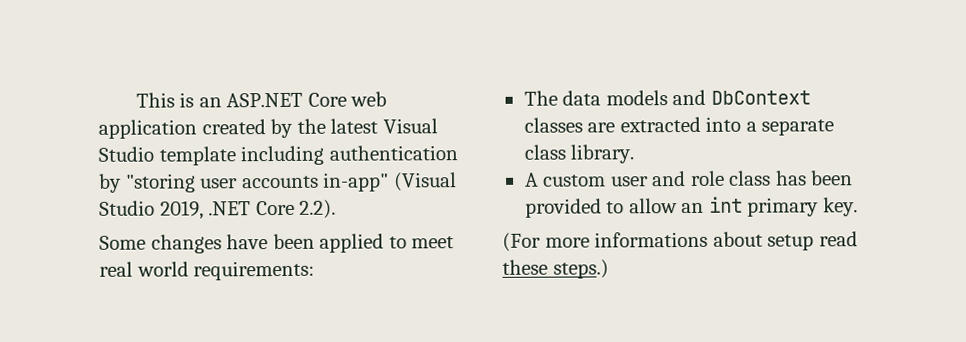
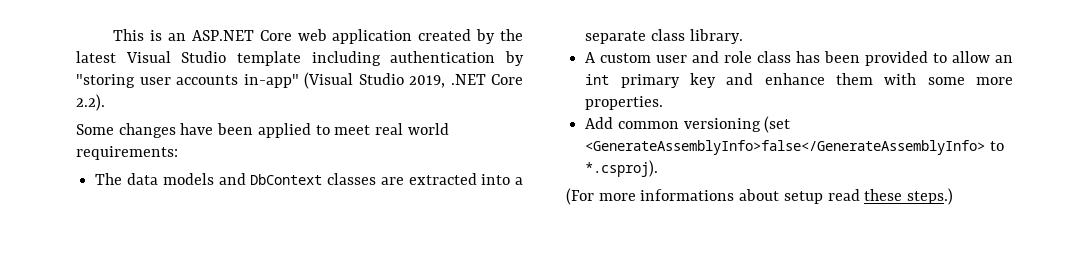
[822,197,858,217] key. -> [689,73,1013,88] [585,96,664,110] [585,116,791,133] [585,140,1004,155] [585,160,659,177] key and enhance them with some more properties. // Add common versioning (set <GenerateAssemblyInfo>false</GenerateAssemblyInfo> to *.csproj).

